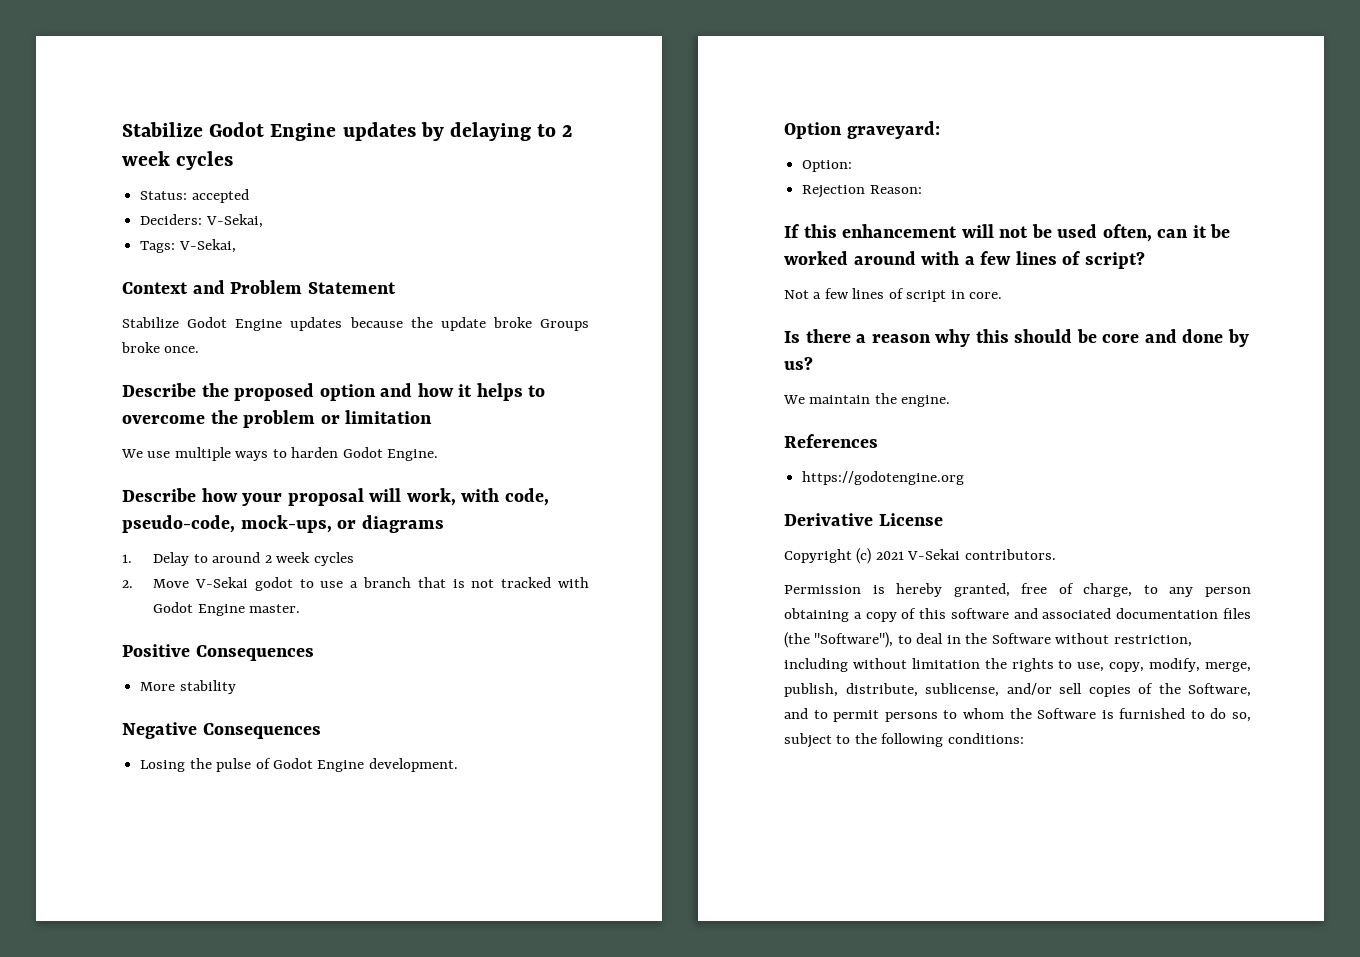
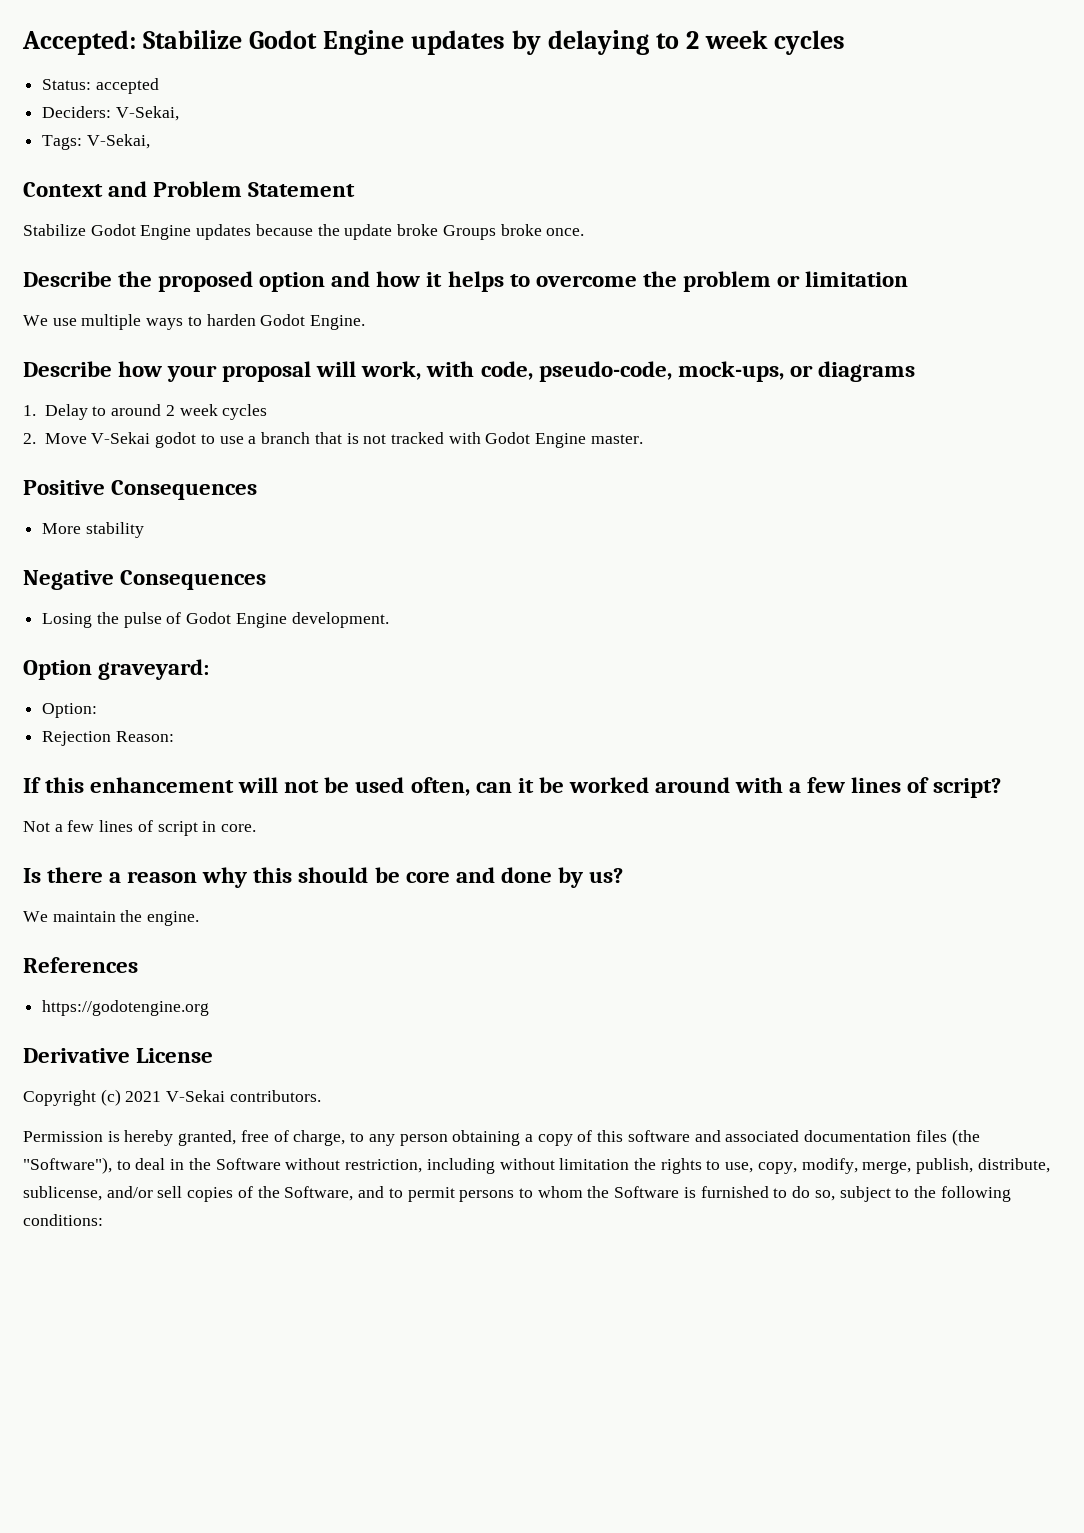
(122, 129) none -> [22,30,136,55] Accepted:

